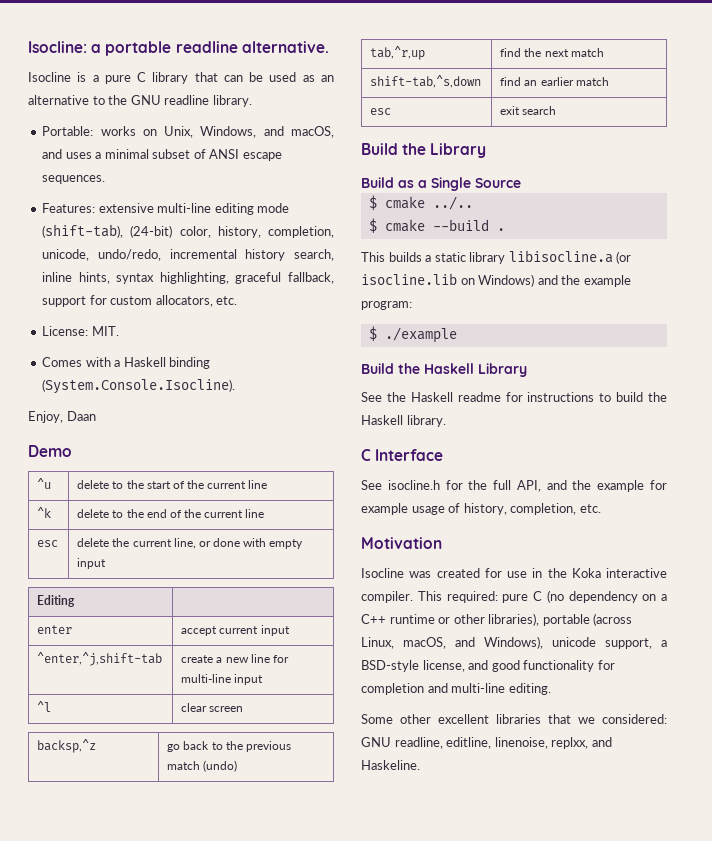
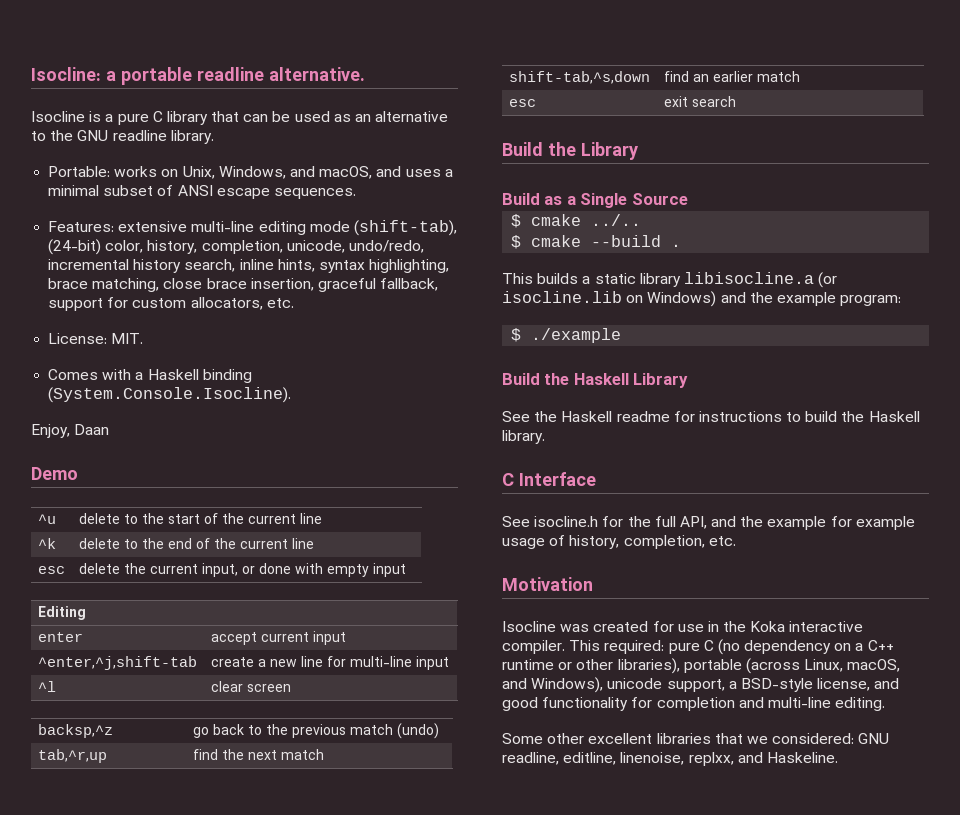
(229, 278) none -> [48,278,314,292] brace matching, close brace insertion,
[173,538,196,549] line, -> [201,563,238,577] input,

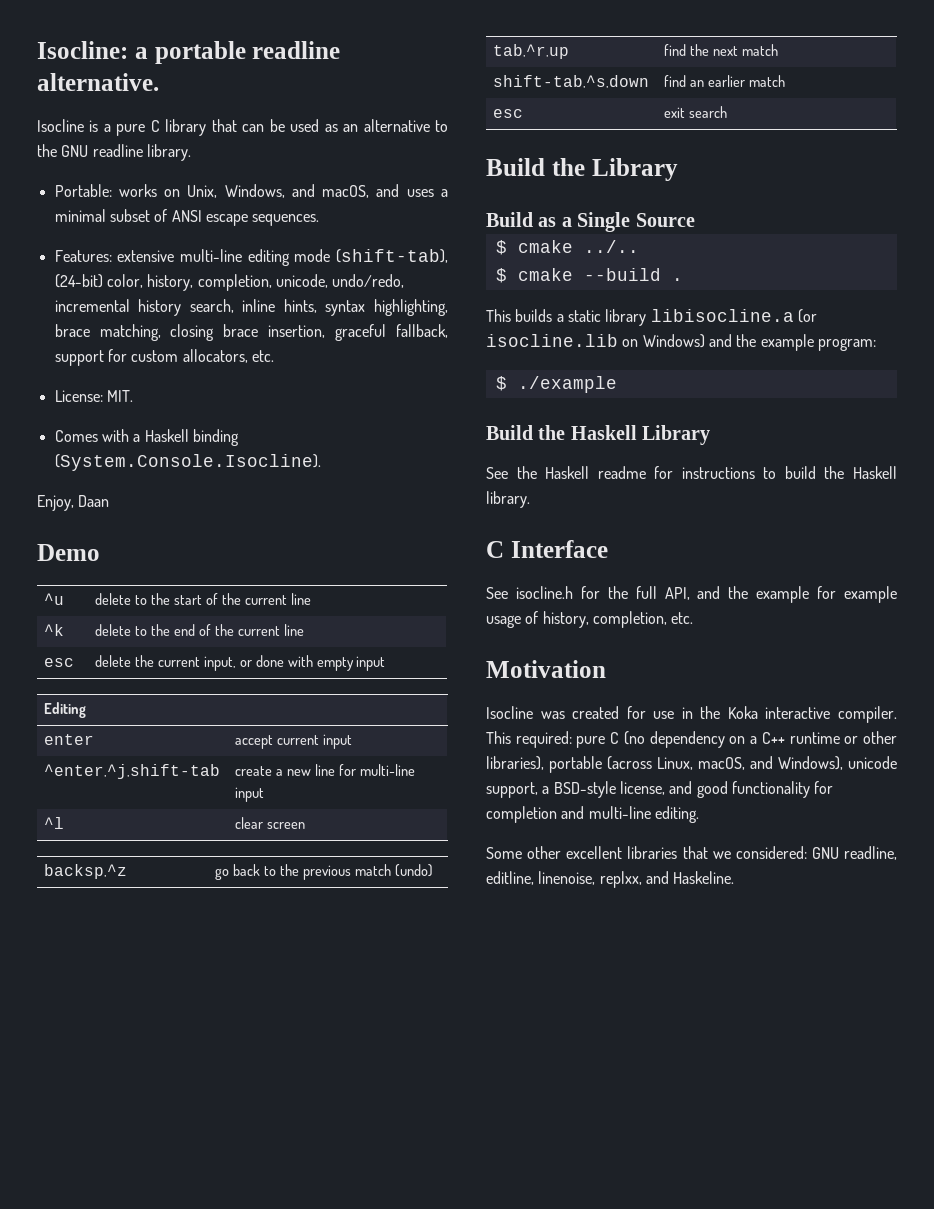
[163,278,203,289] close -> [170,324,215,341] closing

